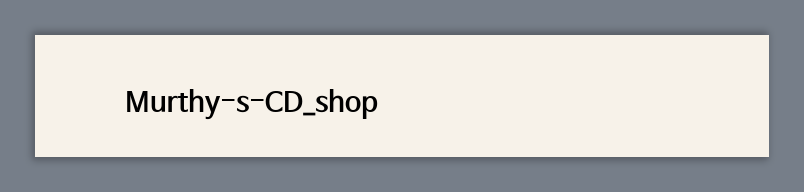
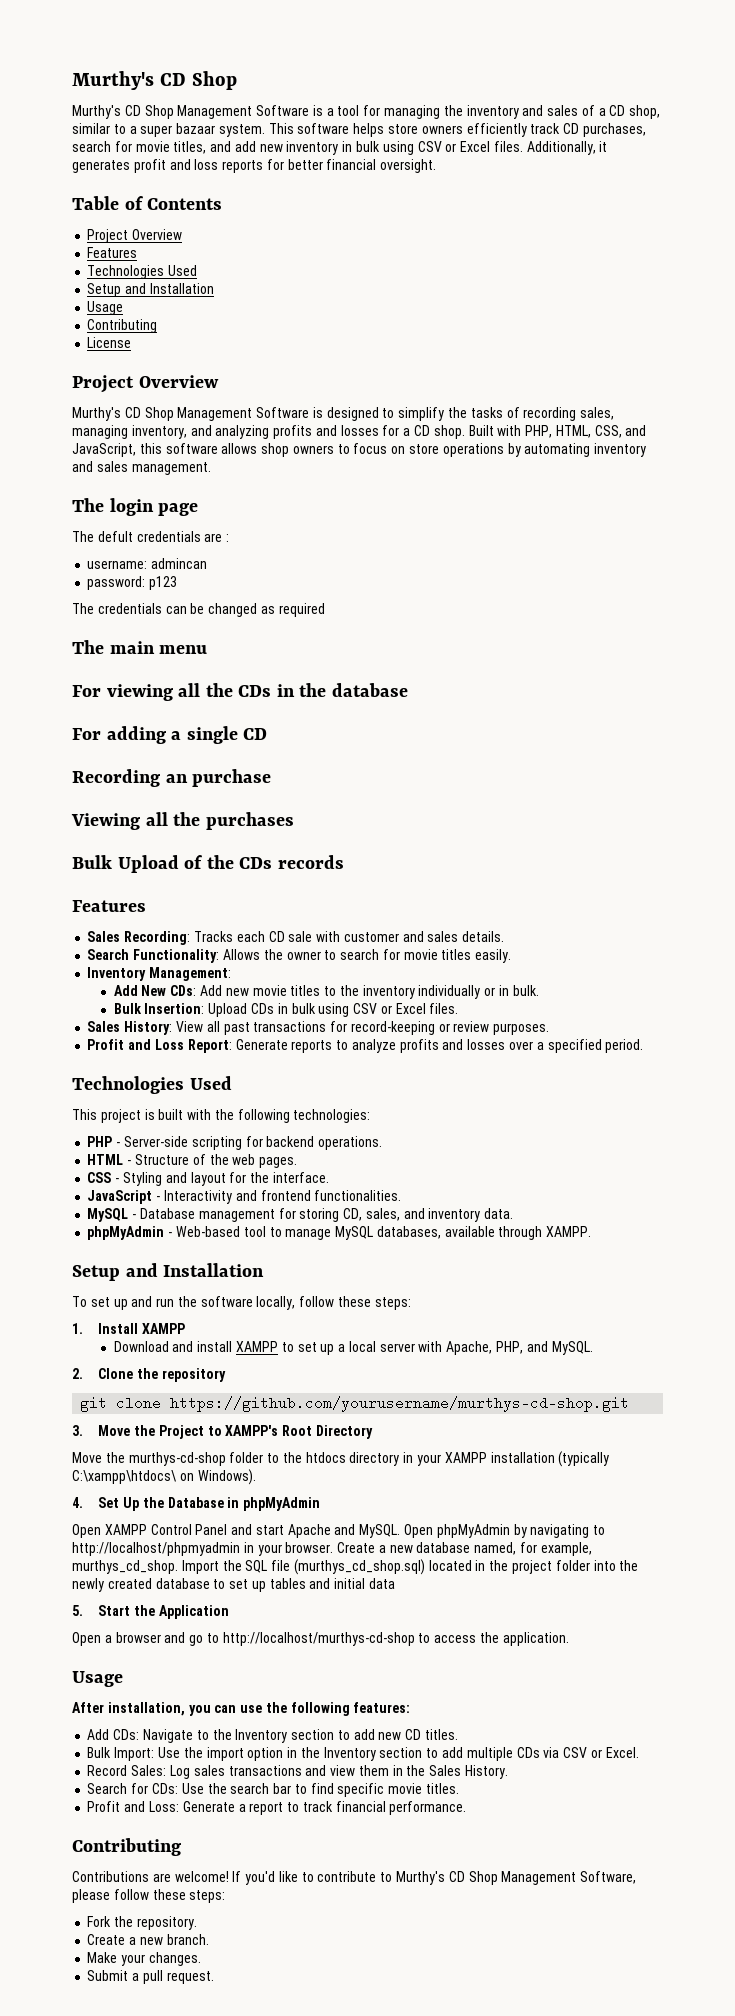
[125,89,378,120] Murthy-s-CD_shop -> [72,71,237,90] [72,105,661,119] [72,123,646,137] [72,141,608,155] [72,159,437,173] [72,196,223,210] [87,229,183,243] [87,247,138,258] [87,265,198,279] [87,283,214,297] [87,301,124,315] [87,319,158,333] [87,337,132,348] [72,375,219,393] [72,407,615,421] [72,425,647,439] [72,443,647,457] [72,461,211,475] [72,498,199,516] [72,531,230,542] [87,558,208,569] [87,576,178,590] [72,603,325,617] [72,640,208,654] [72,683,408,701] [72,726,268,744] [72,769,272,787] [71,812,294,830] [72,855,344,873] [72,900,146,912] [87,931,505,945] [87,949,512,963] [87,967,232,981] [113,985,539,999] [113,1003,459,1017] [87,1021,550,1035] [87,1039,644,1053] [72,1076,232,1094] [72,1109,371,1123] [87,1136,383,1150] [87,1154,298,1168] [87,1172,329,1186] [87,1190,402,1204] [87,1208,514,1222] [87,1226,592,1240] [72,1263,265,1281] [72,1296,411,1310] [72,1323,186,1334] [113,1341,593,1355] [72,1368,226,1382] [80,1396,630,1412] [72,1425,373,1439] [72,1451,610,1467] [72,1469,256,1485] [72,1497,321,1511] [72,1524,606,1538] [72,1542,592,1556] [72,1559,639,1575] [72,1578,396,1592] [72,1605,229,1619] [72,1632,569,1646] [72,1671,123,1687] [72,1702,411,1716] [87,1729,458,1743] [87,1747,639,1761] [87,1765,508,1779] [87,1783,459,1797] [87,1801,467,1815] [72,1838,181,1856] [72,1871,637,1885] [72,1889,226,1903] [87,1916,197,1930] [87,1934,209,1945] [87,1952,201,1966] [87,1970,214,1984] Murthy's CD Shop // Murthy's CD Shop Management Software is a tool for managing the inventory and sales of a CD shop, similar to a super bazaar system. This software helps store owners efficiently track CD purchases, search for movie titles, and add new inventory in bulk using CSV or Excel files. Additionally, it generates profit and loss reports for better financial oversight. // Table of Contents // Project Overview // Features // Technologies Used // Setup and Installation // Usage // Contributing // License // Project Overview // Murthy's CD Shop Management Software is designed to simplify the tasks of recording sales, managing inventory, and analyzing profits and losses for a CD shop. Built with PHP, HTML, CSS, and JavaScript, this software allows shop owners to focus on store operations by automating inventory and sales management. // The login page // The defult credentials are : // username: admincan // password: p123 // The credentials can be changed as required // The main menu // For viewing all the CDs in the database // For adding a single CD // Recording an purchase // Viewing all the purchases // Bulk Upload of the CDs records // Features // Sales Recording: Tracks each CD sale with customer and sales details. // Search Functionality: Allows the owner to search for movie titles easily. // Inventory Management: // Add New CDs: Add new movie titles to the inventory individually or in bulk. // Bulk Insertion: Upload CDs in bulk using CSV or Excel files. // Sales History: View all past transactions for record-keeping or review purposes. // Profit and Loss Report: Generate reports to analyze profits and losses over a specified period. // Technologies Used // This project is built with the following technologies: // PHP - Server-side scripting for backend operations. // HTML - Structure of the web pages. // CSS - Styling and layout for the interface. // JavaScript - Interactivity and frontend functionalities. // MySQL - Database management for storing CD, sales, and inventory data. // phpMyAdmin - Web-based tool to manage MySQL databases, available through XAMPP. // Setup and Installation // To set up and run the software locally, follow these steps: // 1. Install XAMPP // Download and install XAMPP to set up a local server with Apache, PHP, and MySQL. // 2. Clone the repository // git clone https://github.com/yourusername/murthys-cd-shop.git // 3. Move the Project to XAMPP's Root Directory // Move the murthys-cd-shop folder to the htdocs directory in your XAMPP installation (typically C:\xampp\htdocs\ on Windows). // 4. Set Up the Database in phpMyAdmin // Open XAMPP Control Panel and start Apache and MySQL. Open phpMyAdmin by navigating to http://localhost/phpmyadmin in your browser. Create a new database named, for example, murthys_cd_shop. Import the SQL file (murthys_cd_shop.sql) located in the project folder into the newly created database to set up tables and initial data // 5. Start the Application // Open a browser and go to http://localhost/murthys-cd-shop to access the application. // Usage // After installation, you can use the following features: // Add CDs: Navigate to the Inventory section to add new CD titles. // Bulk Import: Use the import option in the Inventory section to add multiple CDs via CSV or Excel. // Record Sales: Log sales transactions and view them in the Sales History. // Search for CDs: Use the search bar to find specific movie titles. // Profit and Loss: Generate a report to track financial performance. // Contributing // Contributions are welcome! If you'd like to contribute to Murthy's CD Shop Management Software, please follow these steps: // Fork the repository. // Create a new branch. // Make your changes. // Submit a pull request.

